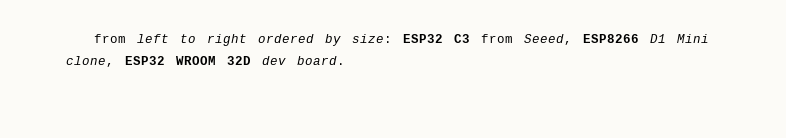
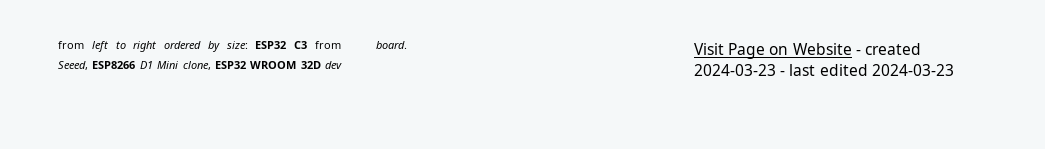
(345, 60) none -> [694,43,921,59] [694,64,954,76] // Visit Page on Website - created 2024-03-23 - last edited 2024-03-23

